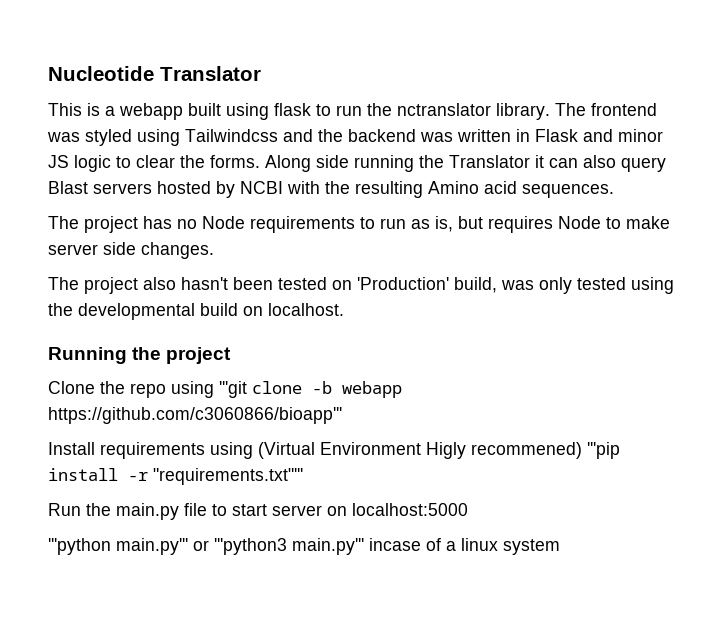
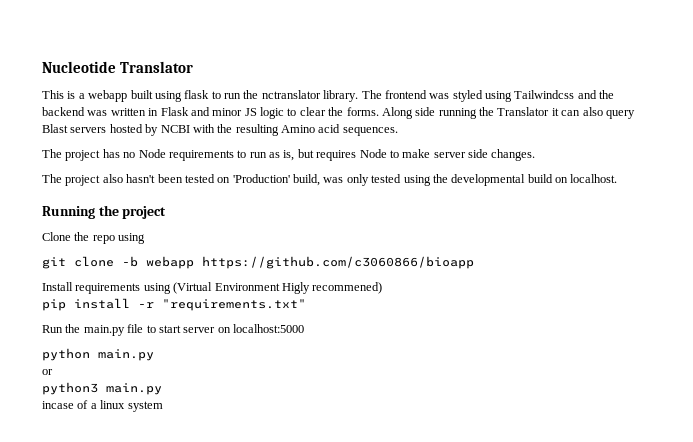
[219,381,247,398] '''git -> [42,257,66,269] // git
[48,407,342,424] https://github.com/c3060866/bioapp''' -> [202,256,474,269] https://github.com/c3060866/bioapp
[587,442,620,459] '''pip -> [42,299,66,311] // pip
[153,468,303,485] "requirements.txt"''' -> [162,299,306,311] "requirements.txt"
[48,538,188,555] '''python main.py''' -> [42,348,154,361] python main.py //
[214,538,364,555] '''python3 main.py''' -> [42,382,162,395] // python3 main.py //

